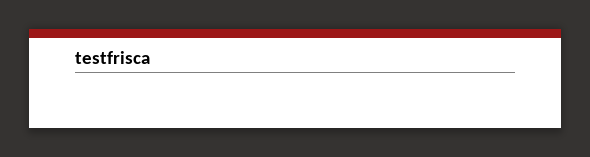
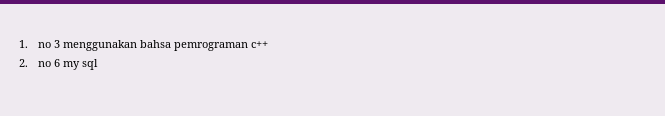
[75,51,150,64] testfrisca -> [19,40,268,51] [19,59,98,70] 1. no 3 menggunakan bahsa pemrograman c++ // 2. no 6 my sql

